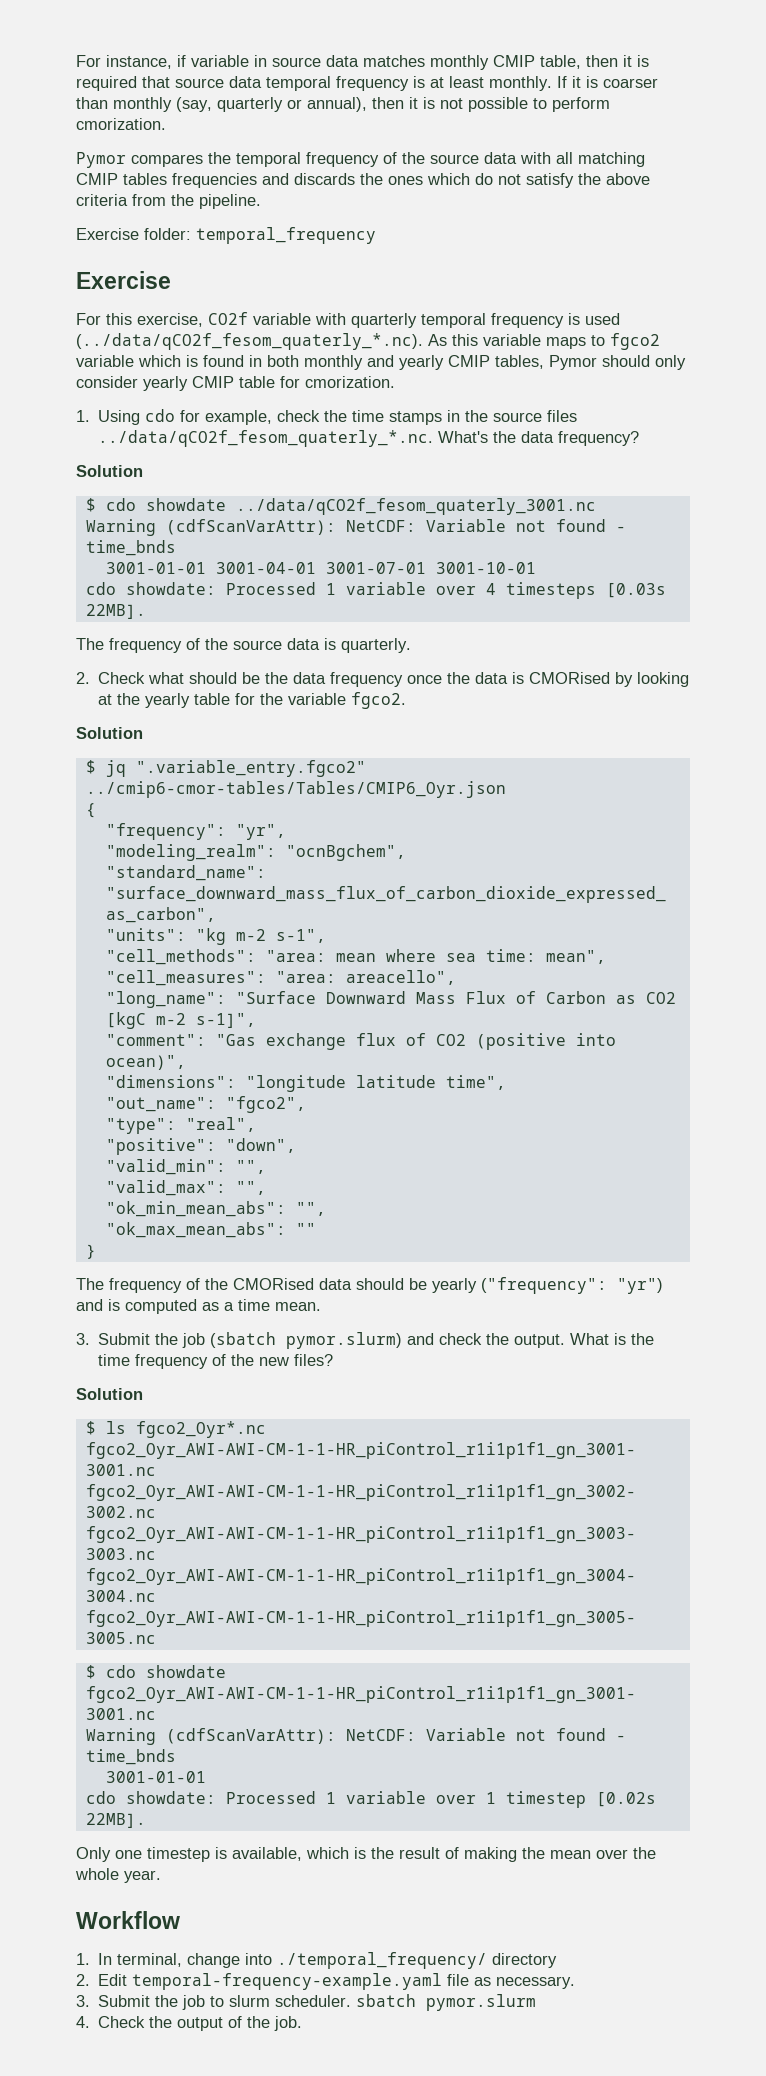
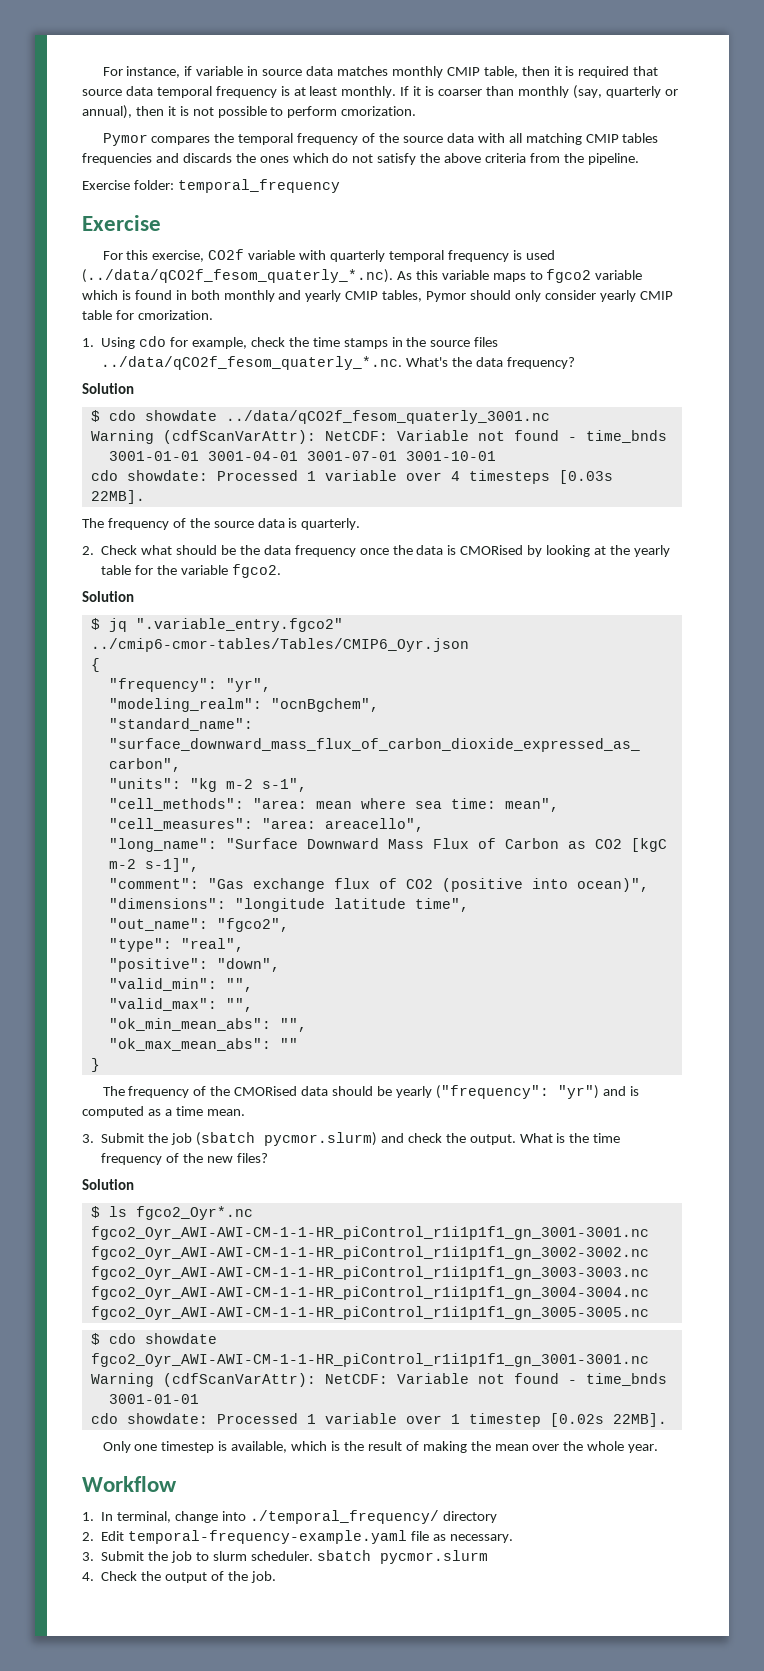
[286,1332,403,1349] pymor.slurm) -> [263,1132,377,1146] pycmor.slurm)
[426,1994,537,2011] pymor.slurm -> [379,1550,488,1564] pycmor.slurm

